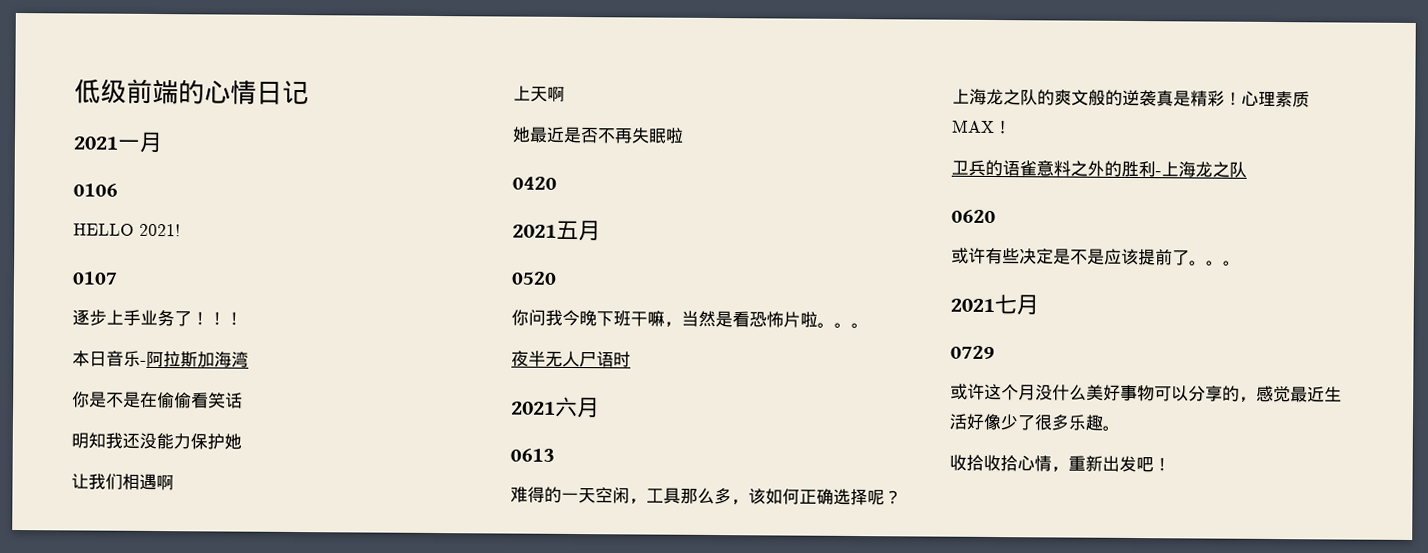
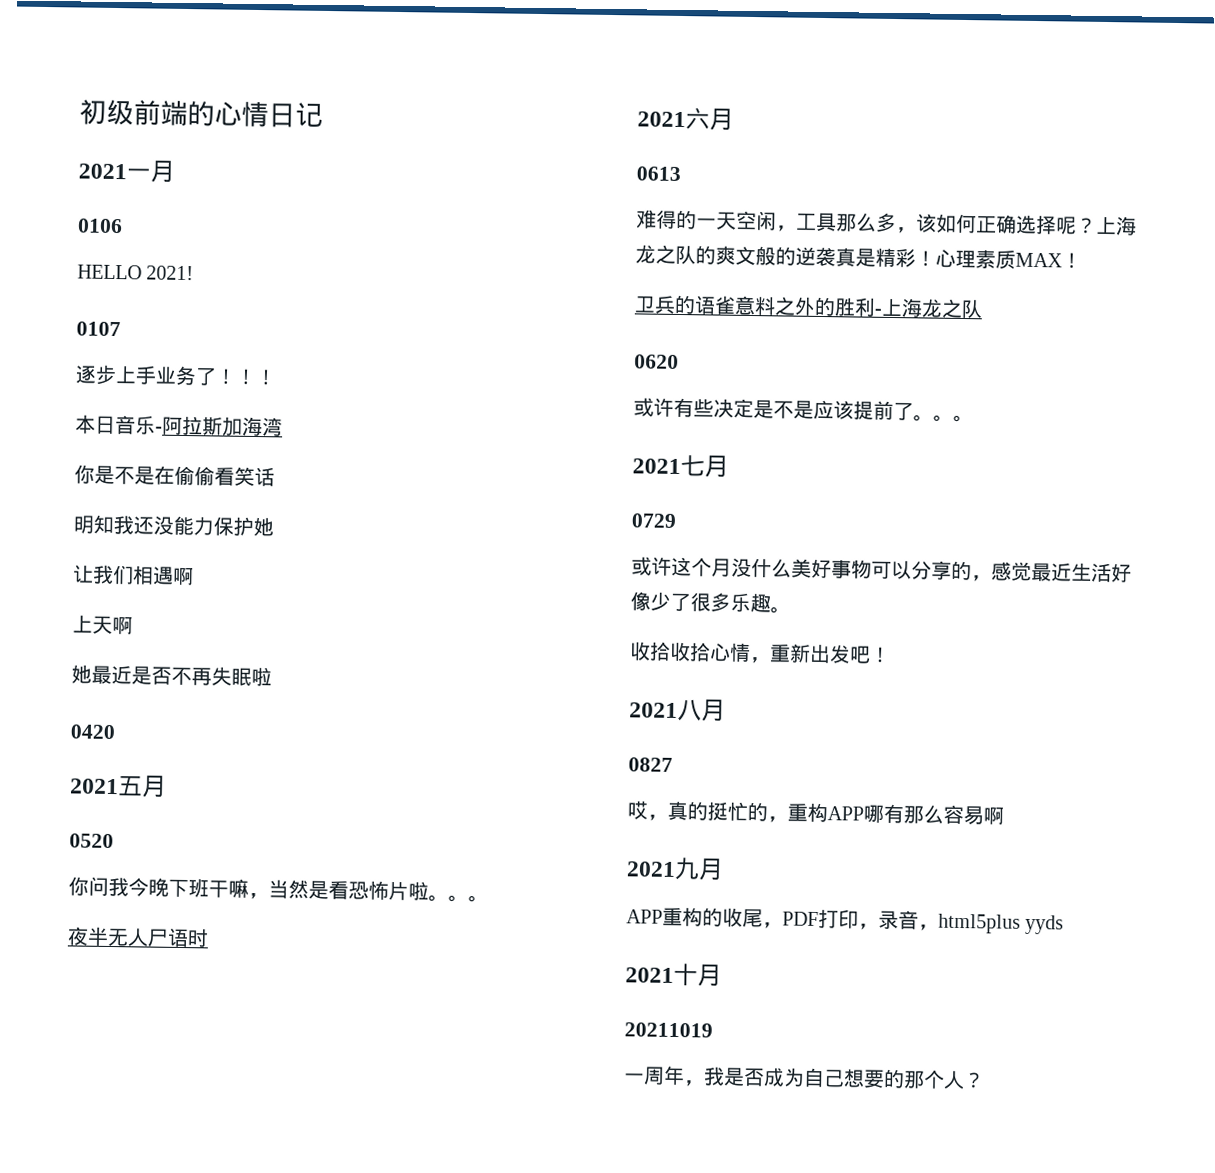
[74,78,101,104] 低 -> [79,99,107,125] 初
(1171, 464) none -> [629,698,726,722] [628,757,673,772] [627,800,1004,826] [626,856,724,881] [626,907,1065,935] [625,962,722,987] [624,1022,713,1038] [623,1065,985,1090] // 2021八月 // 0827 // 哎，真的挺忙的，重构APP哪有那么容易啊 // 2021九月 // APP重构的收尾，PDF打印，录音，html5plus yyds // 2021十月 // 20211019 // 一周年，我是否成为自己想要的那个人？

